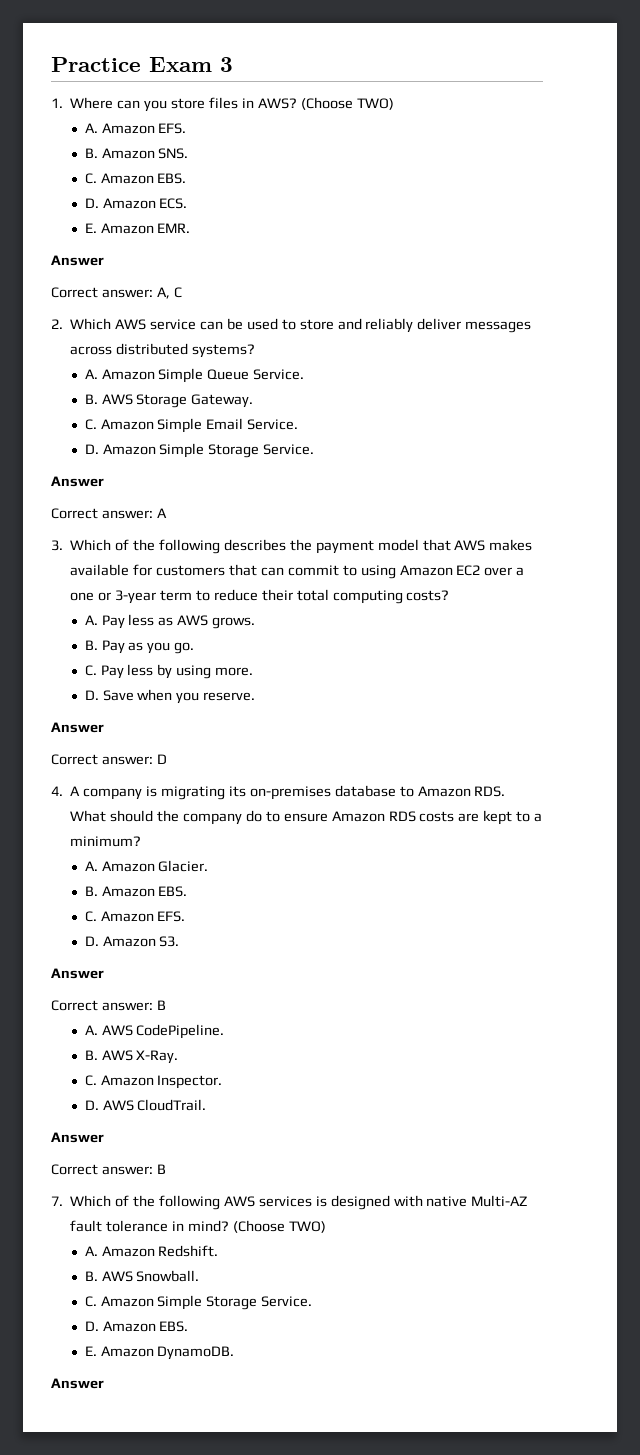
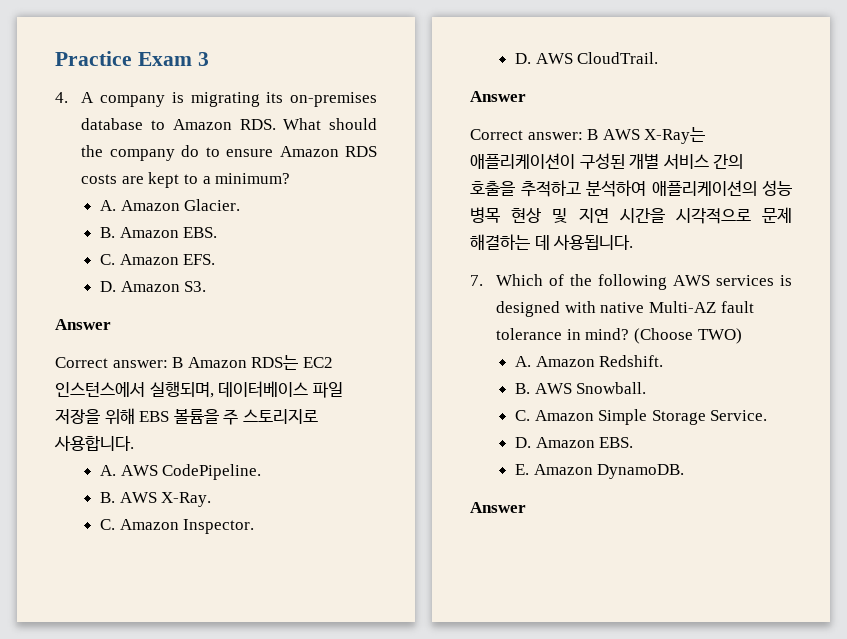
[51,97,394,112] [84,123,187,134] [84,148,189,159] [84,173,187,184] [84,198,188,209] [84,223,191,234] [51,255,104,266] [51,287,182,299] [51,318,532,333] [70,343,256,358] [84,368,305,383] [84,394,254,408] [84,418,299,433] [84,443,315,458] [51,476,104,487] [51,508,167,519] [51,539,533,554] [70,564,525,579] [70,589,450,604] [84,614,256,629] [84,640,195,654] [84,664,254,679] [84,689,256,704] [51,722,104,733] [51,754,167,765] // 1. Where can you store files in AWS? (Choose TWO) // A. Amazon EFS. // B. Amazon SNS. // C. Amazon EBS. // D. Amazon ECS. // E. Amazon EMR. // Answer // Correct answer: A, C // 2. Which AWS service can be used to store and reliably deliver messages across distributed systems? // A. Amazon Simple Queue Service. // B. AWS Storage Gateway. // C. Amazon Simple Email Service. // D. Amazon Simple Storage Service. // Answer // Correct answer: A // 3. Which of the following describes the payment model that AWS makes available for customers that can commit to using Amazon EC2 over a one or 3-year term to reduce their total computing costs? // A. Pay less as AWS grows. // B. Pay as you go. // C. Pay less by using more. // D. Save when you reserve. // Answer // Correct answer: D -> (209, 59) none
(166, 1005) none -> [187,355,333,370] [55,381,343,398] [55,408,318,425] [54,435,134,451] Amazon RDS는 EC2 인스턴스에서 실행되며, 데이터베이스 파일 저장을 위해 EBS 볼륨을 주 스토리지로 사용합니다.
(166, 1169) none -> [602,127,706,144] [470,153,744,169] [470,180,792,197] [470,207,792,224] [470,234,634,250] AWS X-Ray는 애플리케이션이 구성된 개별 서비스 간의 호출을 추적하고 분석하여 애플리케이션의 성능 병목 현상 및 지연 시간을 시각적으로 문제 해결하는 데 사용됩니다.

